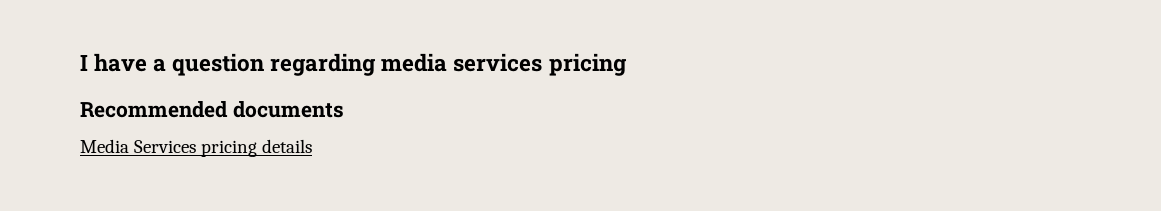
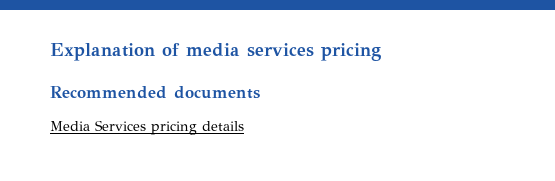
[80,53,377,76] I have a question regarding -> [50,43,180,61] Explanation of

